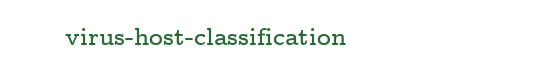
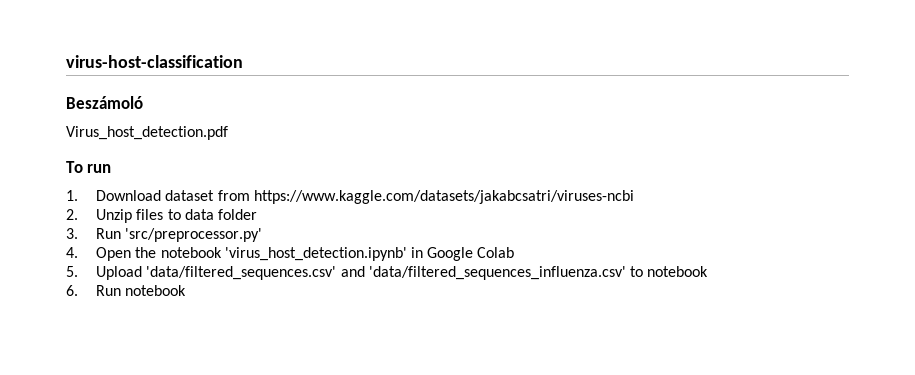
(346, 36) none -> [66,96,143,109] [66,126,228,140] [66,161,112,173] [66,190,634,204] [66,209,257,223] [66,228,263,242] [66,247,515,261] [66,266,709,280] [66,285,187,296] // Beszámoló // Virus_host_detection.pdf // To run // 1. Download dataset from https://www.kaggle.com/datasets/jakabcsatri/viruses-ncbi // 2. Unzip files to data folder // 3. Run 'src/preprocessor.py' // 4. Open the notebook 'virus_host_detection.ipynb' in Google Colab // 5. Upload 'data/filtered_sequences.csv' and 'data/filtered_sequences_influenza.csv' to notebook // 6. Run notebook

